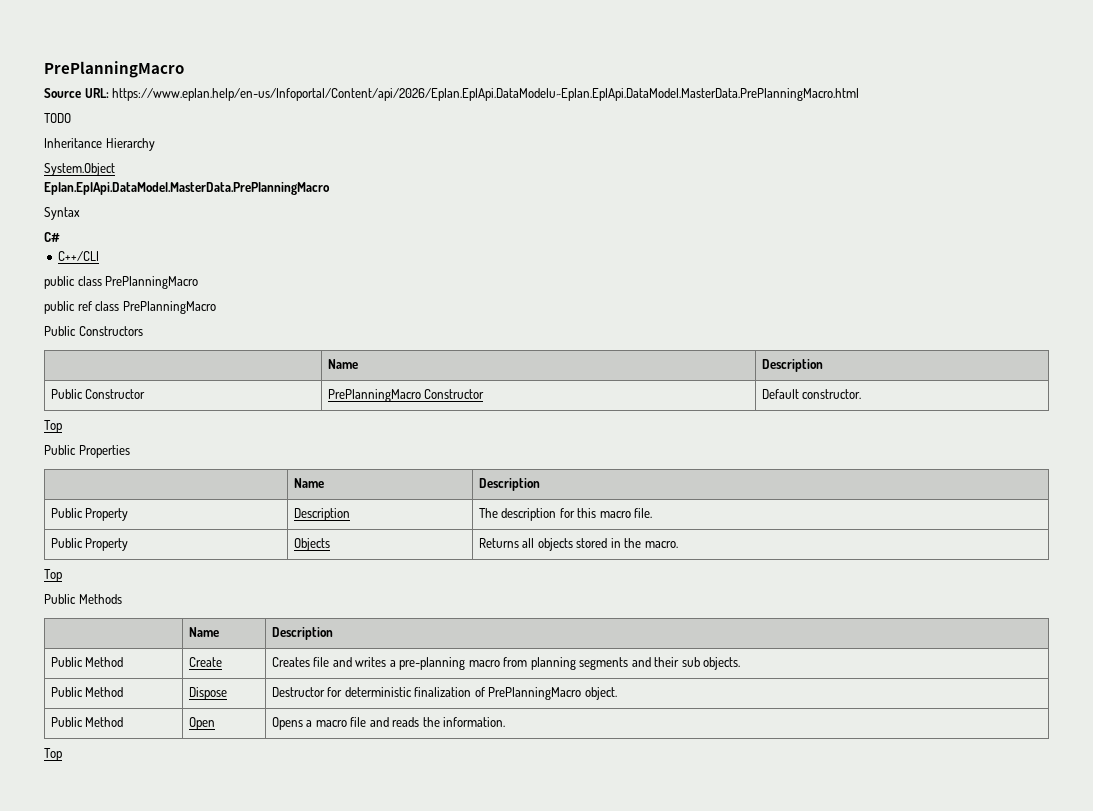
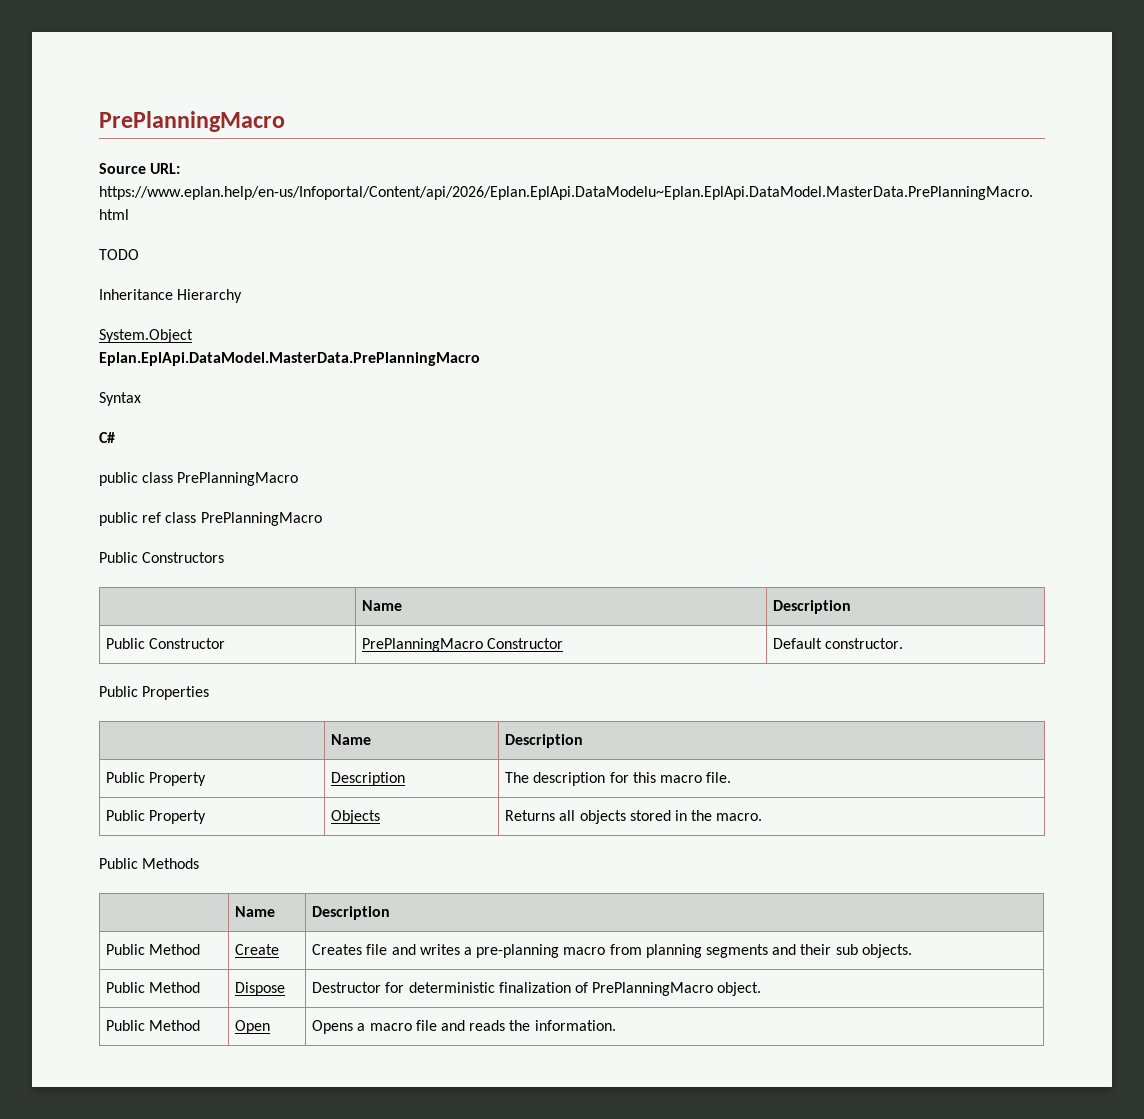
[58,251,100,261] // C++/CLI -> (115, 437) none
[44,420,62,433] // Top -> (904, 643) none
[44,569,62,582] // Top -> (763, 817) none
[44,748,62,761] // Top -> (616, 1025) none

